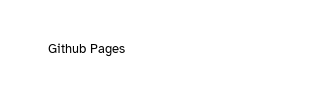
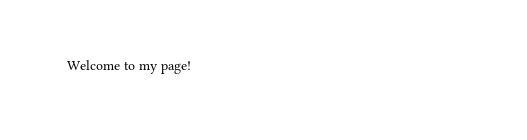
[48,43,125,57] Github Pages -> [67,60,191,74] Welcome to my page!

